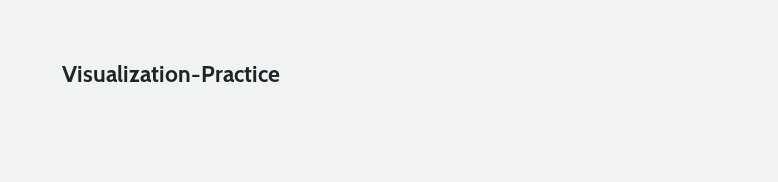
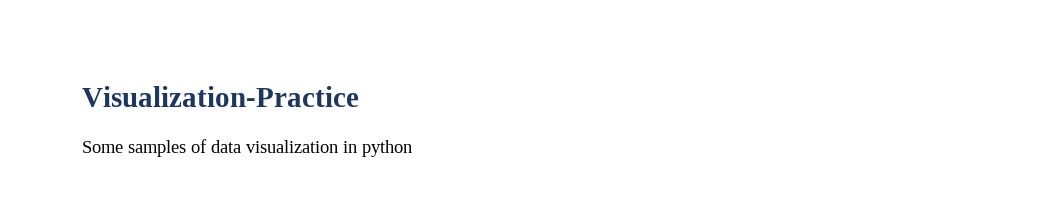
(280, 73) none -> [82,139,412,157] // Some samples of data visualization in python

